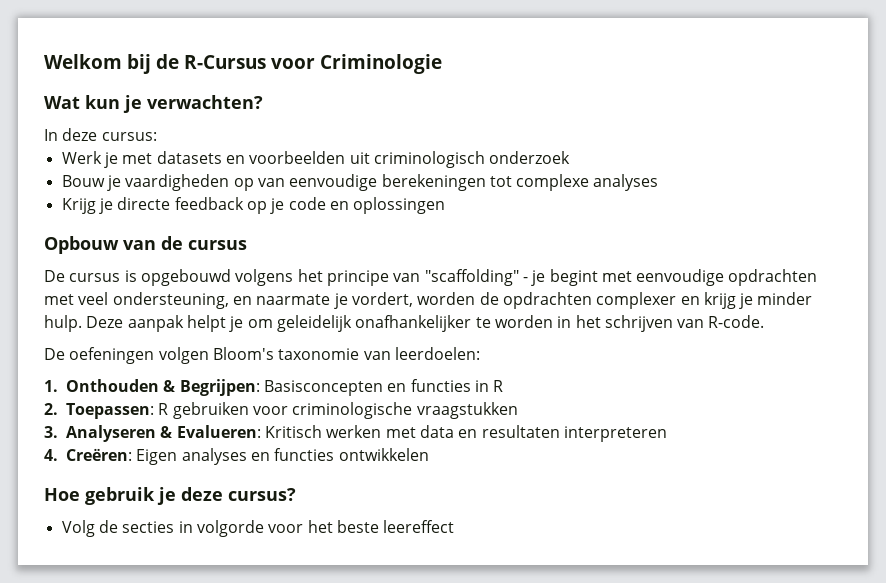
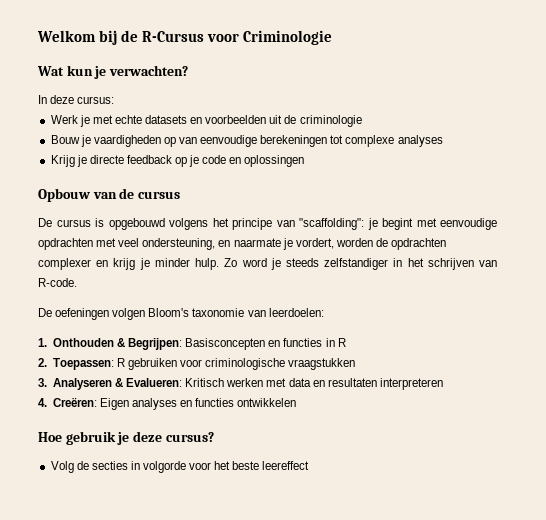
(153, 158) none -> [114,115,142,124] echte
[373,151,571,168] criminologisch onderzoek -> [284,115,362,127] de criminologie
[424,269,528,286] "scaffolding" - -> [299,218,364,230] "scaffolding":
[86,315,553,332] Deze aanpak helpt je om geleidelijk onafhankelijker te worden -> [224,258,389,270] Zo word je steeds zelfstandiger

